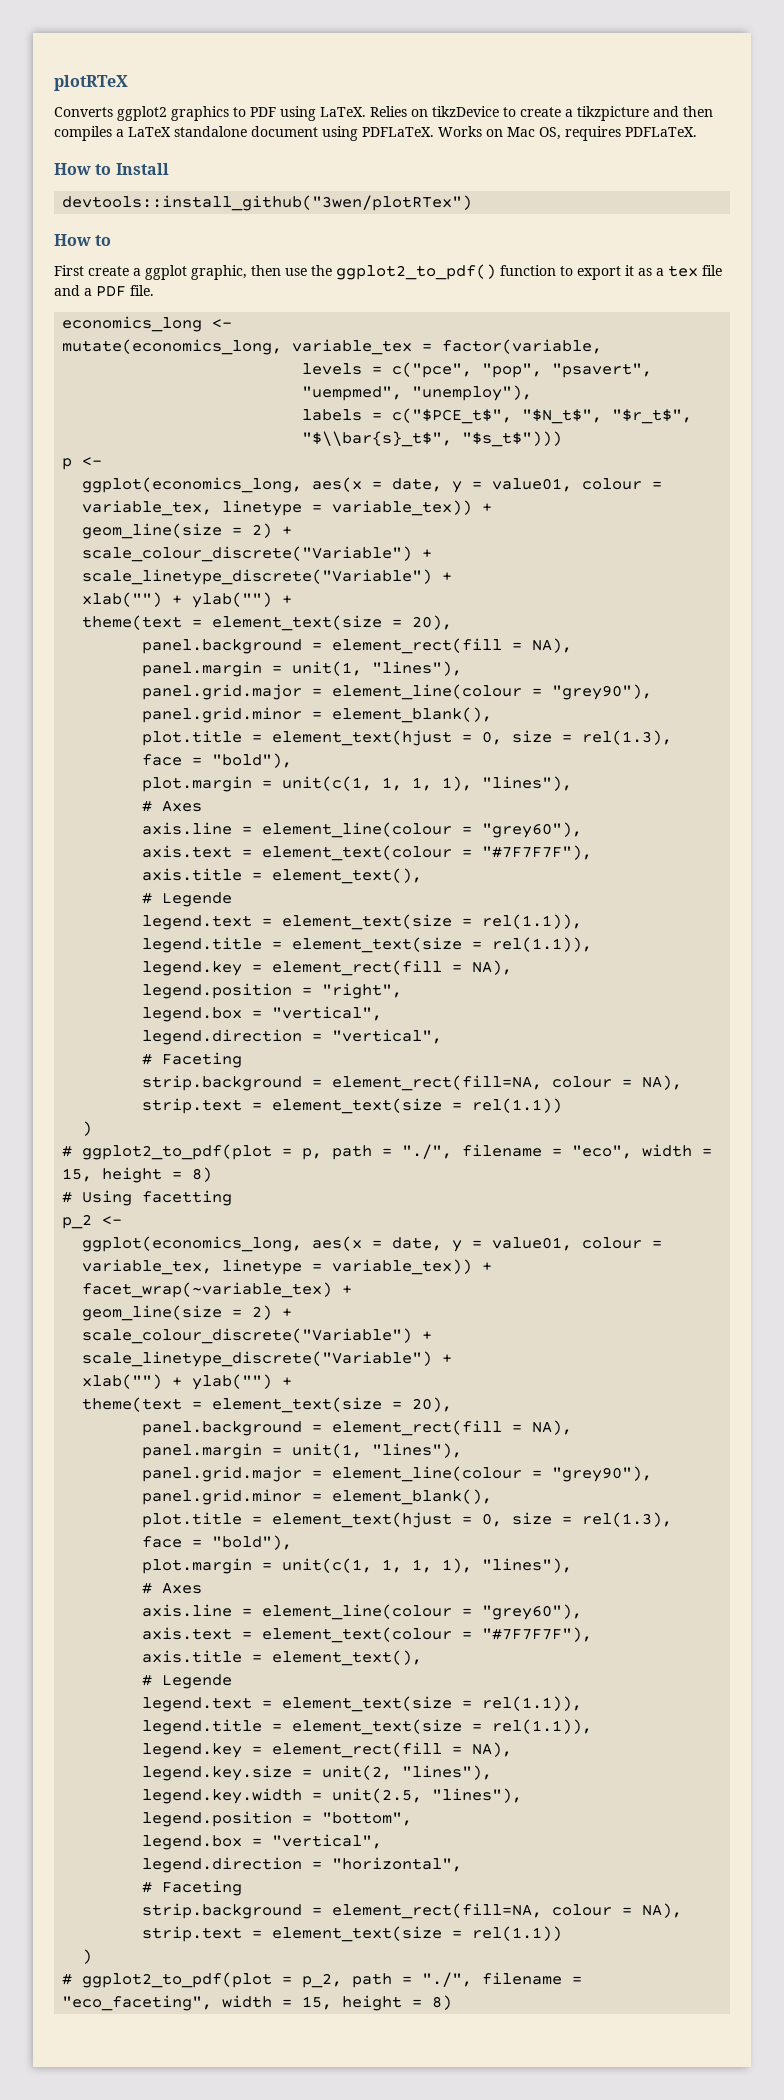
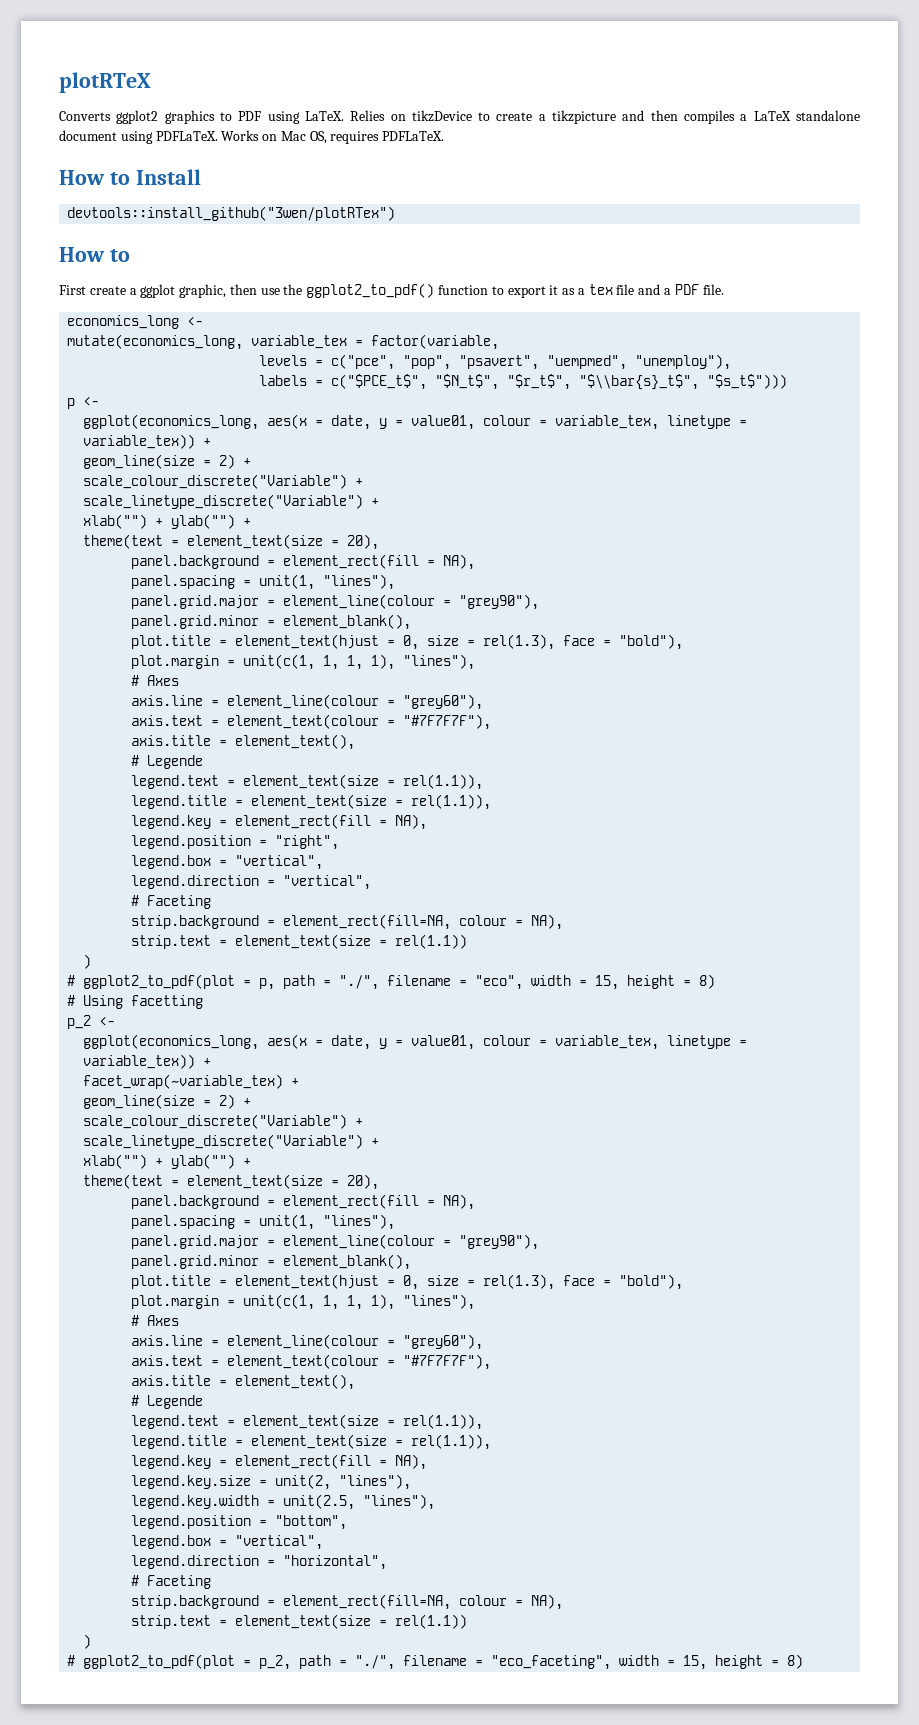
[142,661,263,677] panel.margin -> [131,575,236,589] panel.spacing
[142,1443,263,1459] panel.margin -> [131,1215,236,1229] panel.spacing

